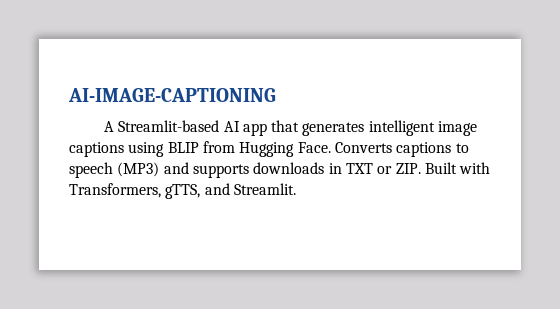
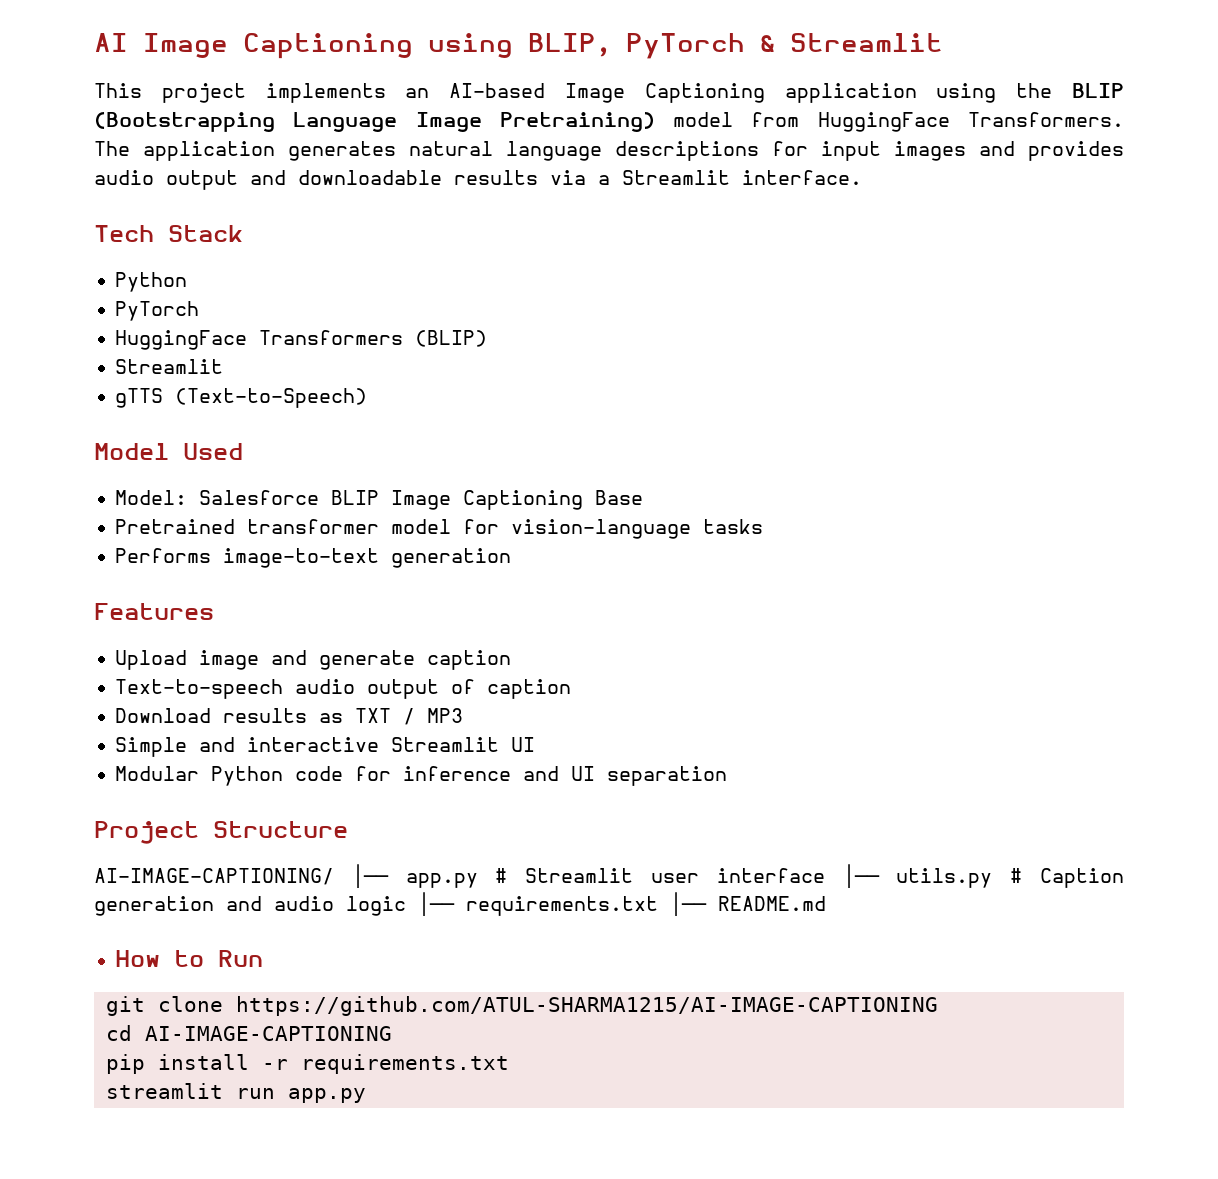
[68,88,276,102] [103,120,478,136] [69,141,469,157] [69,162,491,178] [69,183,296,199] AI-IMAGE-CAPTIONING // A Streamlit-based AI app that generates intelligent image captions using BLIP from Hugging Face. Converts captions to speech (MP3) and supports downloads in TXT or ZIP. Built with Transformers, gTTS, and Streamlit. -> [94,33,943,59] [94,83,1124,103] [94,112,1125,132] [94,141,1124,161] [94,170,862,190] [94,225,243,242] [115,272,188,292] [115,301,200,321] [115,330,488,350] [115,359,224,374] [115,388,368,408] [94,443,243,460] [115,490,644,510] [115,519,764,539] [115,548,512,568] [94,603,214,620] [115,650,512,670] [115,679,572,699] [115,708,464,725] [115,737,536,757] [115,766,728,786] [94,821,348,844] [94,864,1124,888] [94,892,826,916] [115,950,264,967] [105,996,938,1016] [105,1025,392,1041] [105,1054,509,1074] [105,1083,366,1103] AI Image Captioning using BLIP, PyTorch & Streamlit // This project implements an AI-based Image Captioning application using the BLIP (Bootstrapping Language Image Pretraining) model from HuggingFace Transformers. The application generates natural language descriptions for input images and provides audio output and downloadable results via a Streamlit interface. // Tech Stack // Python // PyTorch // HuggingFace Transformers (BLIP) // Streamlit // gTTS (Text-to-Speech) // Model Used // Model: Salesforce BLIP Image Captioning Base // Pretrained transformer model for vision-language tasks // Performs image-to-text generation // Features // Upload image and generate caption // Text-to-speech audio output of caption // Download results as TXT / MP3 // Simple and interactive Streamlit UI // Modular Python code for inference and UI separation // Project Structure // AI-IMAGE-CAPTIONING/ │── app.py # Streamlit user interface │── utils.py # Caption generation and audio logic │── requirements.txt │── README.md // How to Run // git clone https://github.com/ATUL-SHARMA1215/AI-IMAGE-CAPTIONING // cd AI-IMAGE-CAPTIONING // pip install -r requirements.txt // streamlit run app.py

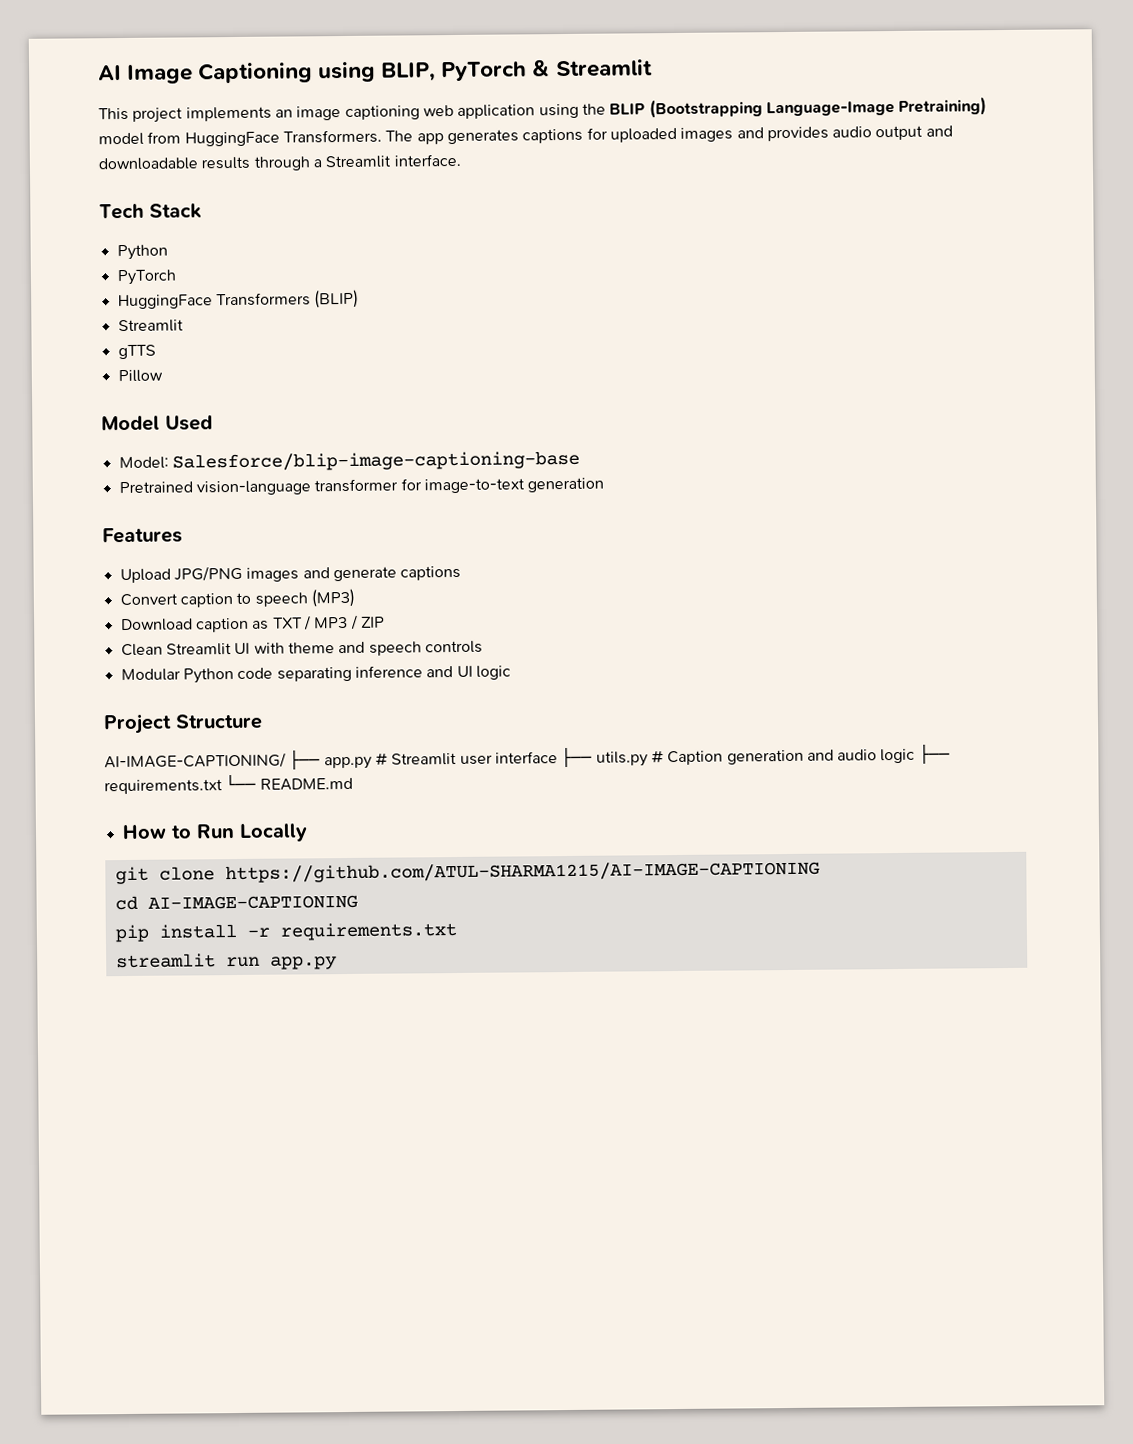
[449,83,765,103] AI-based Image Captioning -> [296,105,454,121] image captioning web
[293,112,482,132] Language Image -> [765,100,895,117] Language-Image
[143,141,881,161] application generates natural language descriptions for input -> [416,127,677,145] app generates captions for uploaded
[550,170,586,185] via -> [253,156,310,171] through
[175,388,368,408] (Text-to-Speech) -> [117,369,163,383] // Pillow
[199,490,644,510] [115,519,764,539] [115,548,512,568] [94,603,214,620] [115,650,512,670] [115,679,572,699] Salesforce BLIP Image Captioning Base // Pretrained transformer model for vision-language tasks // Performs image-to-text generation // Features // Upload image and generate caption // Text-to-speech audio output of caption -> [171,450,580,472] [118,477,605,496] [102,527,183,544] [119,565,462,584] [119,588,355,608] Salesforce/blip-image-captioning-base // Pretrained vision-language transformer for image-to-text generation // Features // Upload JPG/PNG images and generate captions // Convert caption to speech (MP3)
[223,708,308,723] results -> [195,617,249,633] caption
[115,737,380,757] // Simple and interactive -> [350,614,385,630] [120,643,163,657] / ZIP // Clean
(536, 744) none -> [253,640,483,656] with theme and speech controls
[355,766,392,781] for -> [276,666,352,682] separating
[607,766,728,786] separation -> [475,665,511,680] logic
[351,864,389,888] │── -> [289,749,321,770] ├──
[842,864,880,888] │── -> [561,746,593,768] ├──
[418,892,707,916] │── requirements.txt │── -> [918,743,950,764] [104,773,257,795] ├── requirements.txt └──
(264, 958) none -> [238,823,308,842] Locally

